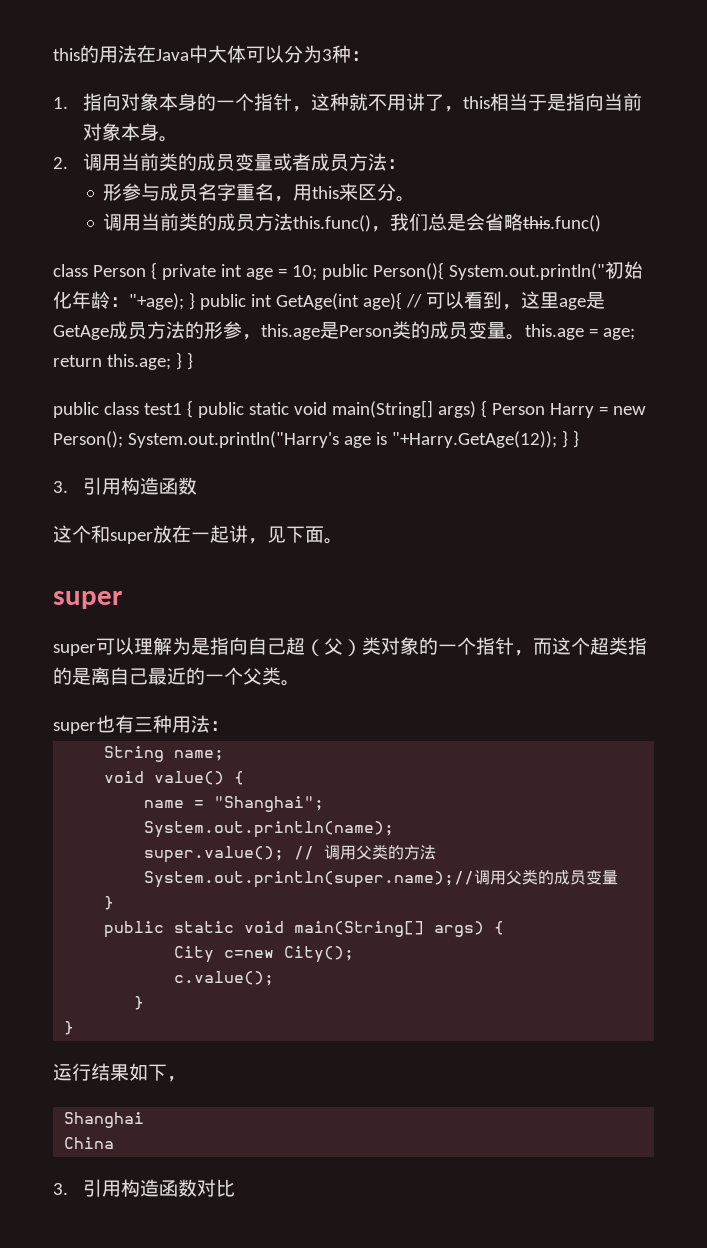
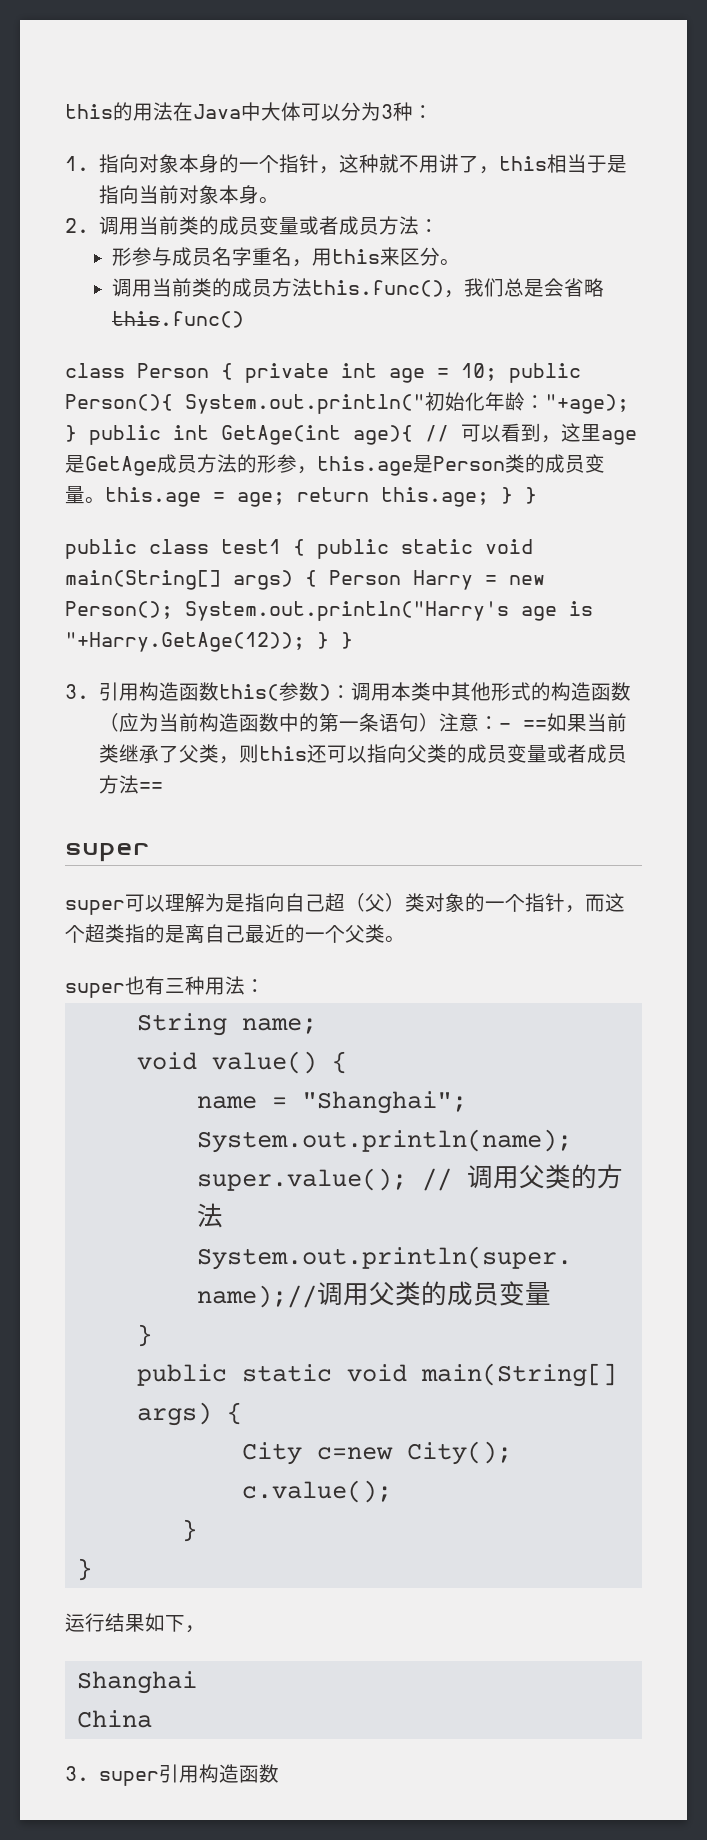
[53,525,343,544] // 这个和super放在一起讲，见下面。 -> [218,682,631,701] [98,713,627,732] [98,744,627,764] [98,775,163,794] this(参数)：调用本类中其他形式的构造函数（应为当前构造函数中的第一条语句）注意：- ==如果当前类继承了父类，则this还可以指向父类的成员变量或者成员方法==
[82,1179,235,1197] 引用构造函数对比 -> [98,1764,279,1786] super引用构造函数

